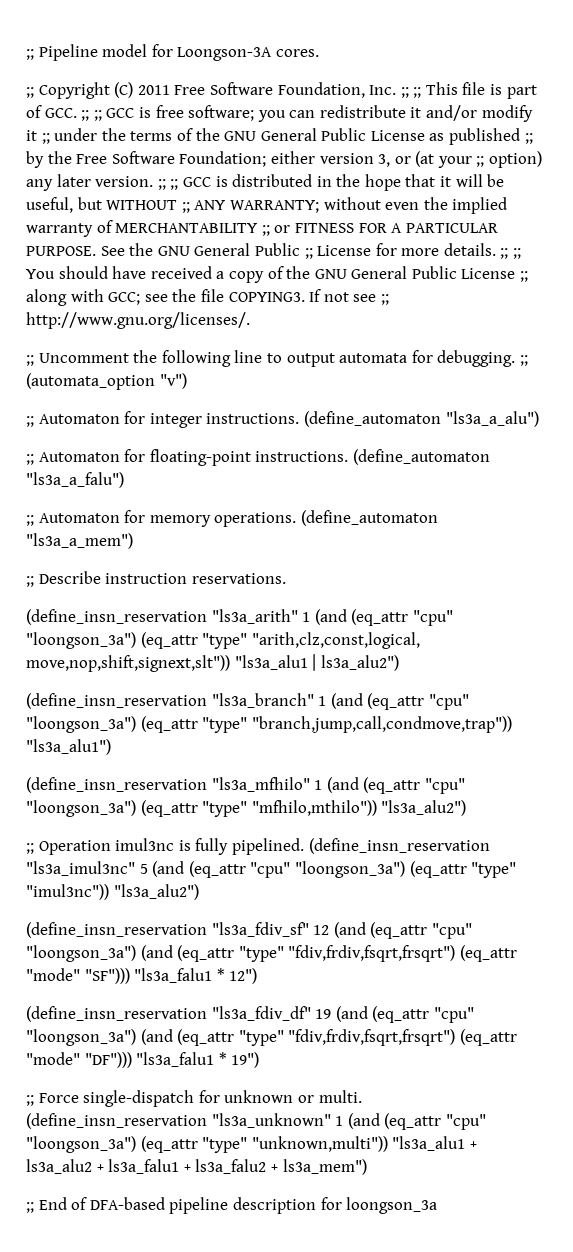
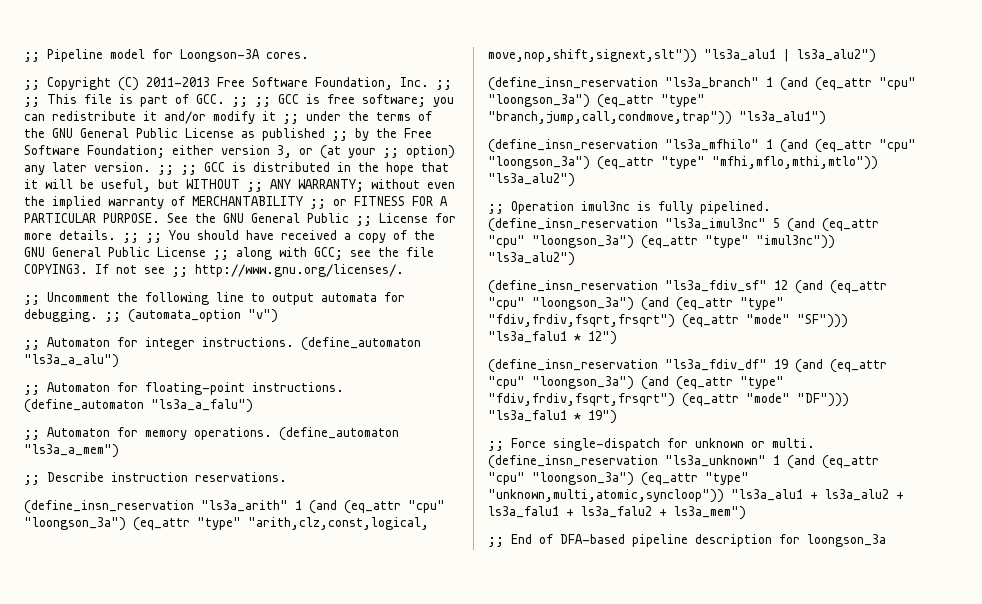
[137,85,170,95] 2011 -> [146,77,210,87] 2011-2013
[251,800,377,816] "mfhilo,mthilo")) -> [712,156,878,170] "mfhi,mflo,mthi,mtlo"))
[251,1136,388,1152] "unknown,multi")) -> [488,489,724,503] "unknown,multi,atomic,syncloop"))

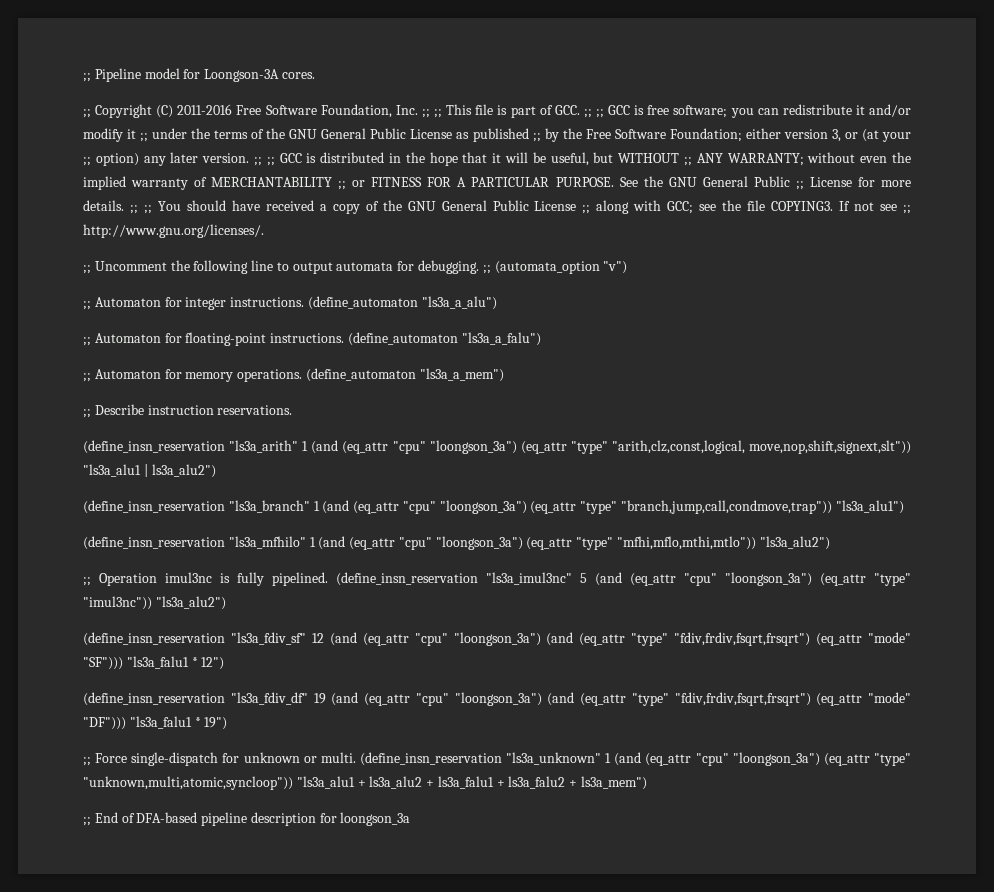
[146,77,210,87] 2011-2013 -> [177,104,233,115] 2011-2016

